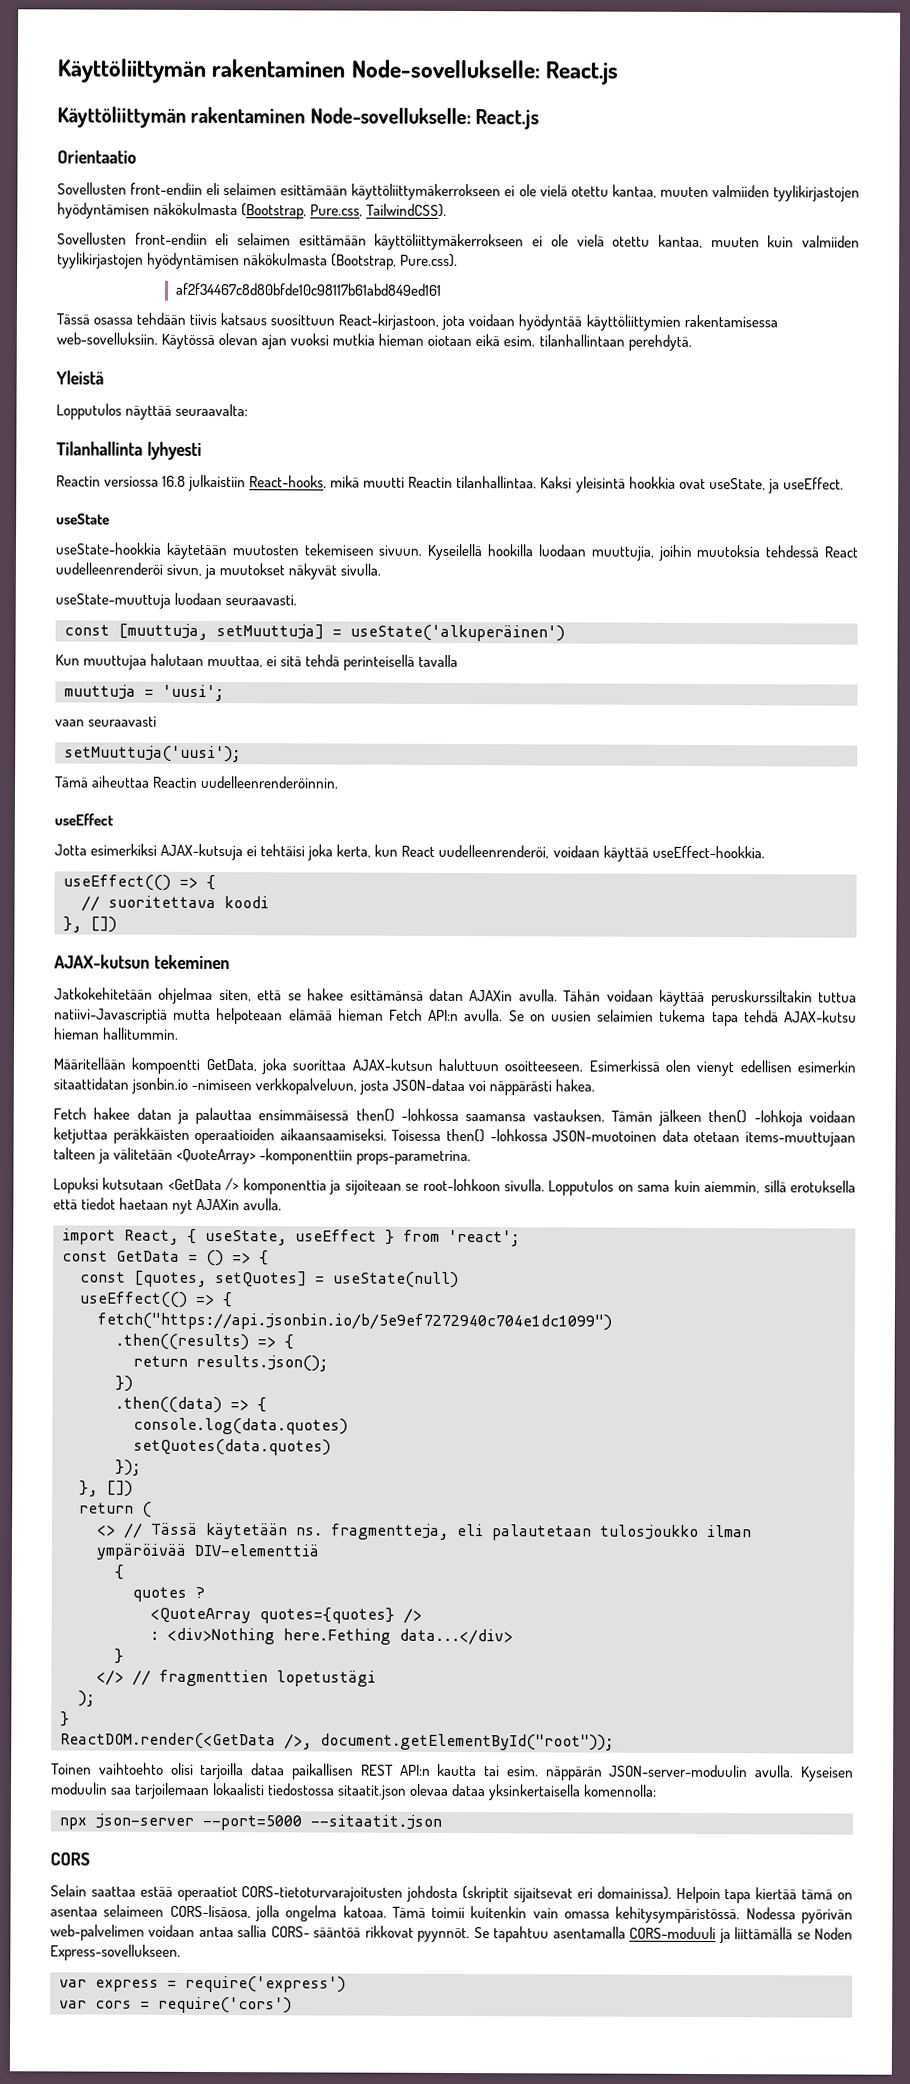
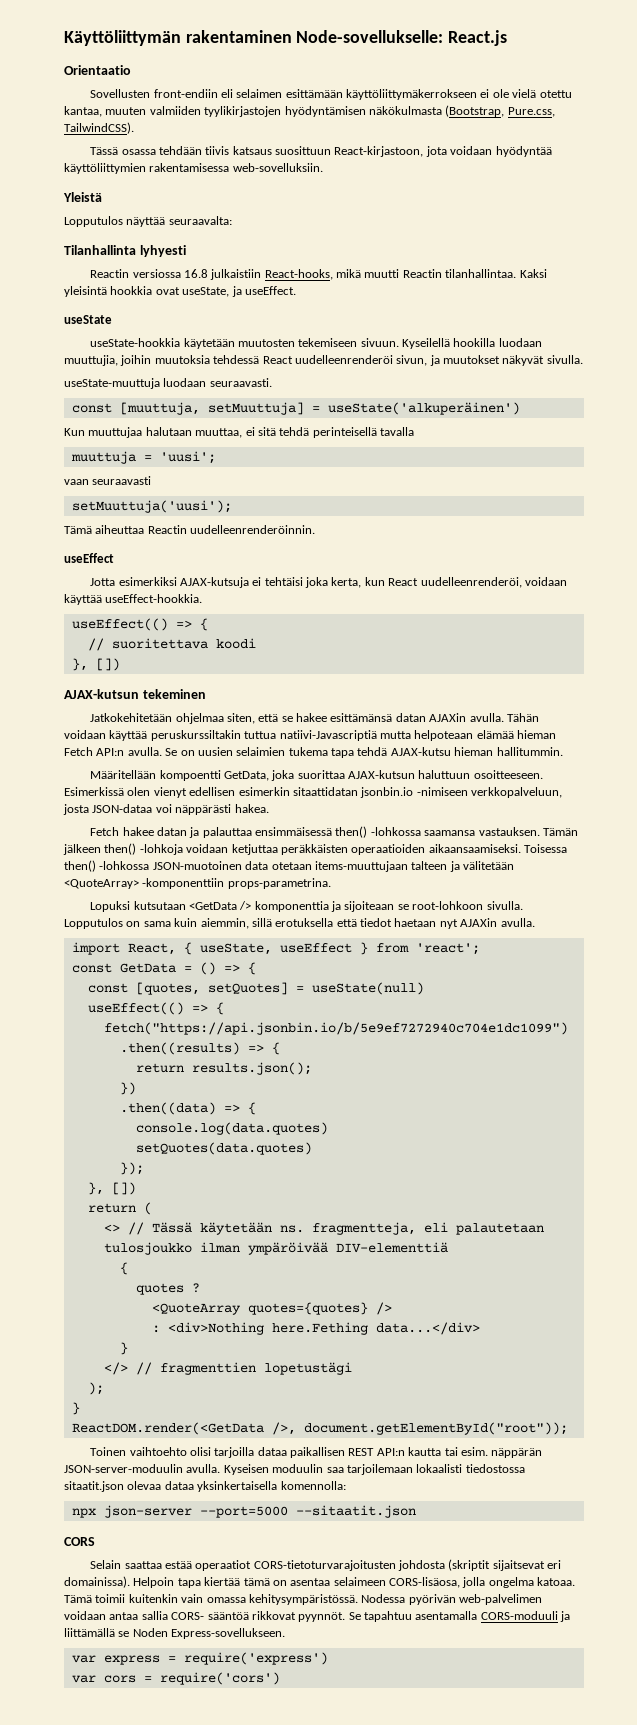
[57,58,619,85] [57,106,540,130] Käyttöliittymän rakentaminen Node-sovellukselle: React.js // Käyttöliittymän rakentaminen Node-sovellukselle: React.js -> [64,30,508,46] Käyttöliittymän rakentaminen Node-sovellukselle: React.js
[57,232,861,251] [57,252,459,270] [174,282,442,296] // Sovellusten front-endiin eli selaimen esittämään käyttöliittymäkerrokseen ei ole vielä otettu kantaa, muuten kuin valmiiden tyylikirjastojen hyödyntämisen näkökulmasta (Bootstrap, Pure.css). // af2f34467c8d80bfde10c98117b61abd849ed161 -> (134, 128) none
[161,333,692,351] Käytössä olevan ajan vuoksi mutkia hieman oiotaan eikä esim. tilanhallintaan perehdytä. -> (323, 167) none

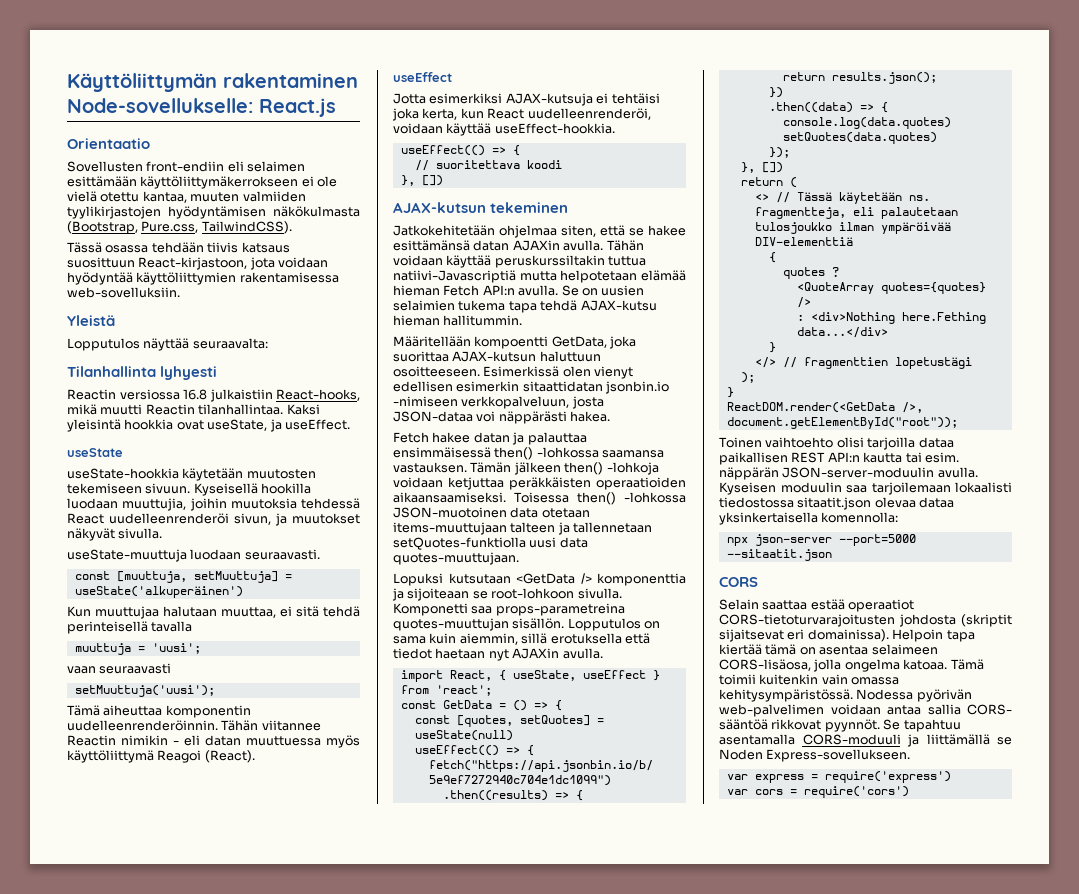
[402,338,451,349] Kyseilellä -> [193,483,258,496] Kyseisellä
[147,525,316,534] Reactin uudelleenrenderöinnin. -> [165,705,251,718] [67,720,321,731] [67,735,360,748] [67,750,255,763] komponentin uudelleenrenderöinnin. Tähän viitannee Reactin nimikin - eli datan muuttuessa myös käyttöliittymä Reagoi (React).
[414,730,474,741] helpoteaan -> [560,270,638,283] helpotetaan
[463,861,514,870] [64,878,331,889] välitetään <QuoteArray> -komponenttiin props-parametrina. -> [573,522,653,533] [393,537,588,550] [393,552,519,565] tallennetaan setQuotes-funktiolla uusi data quotes-muuttujaan.
(523, 905) none -> [393,603,625,616] [393,618,565,631] Komponetti saa props-parametreina quotes-muuttujan sisällön.

